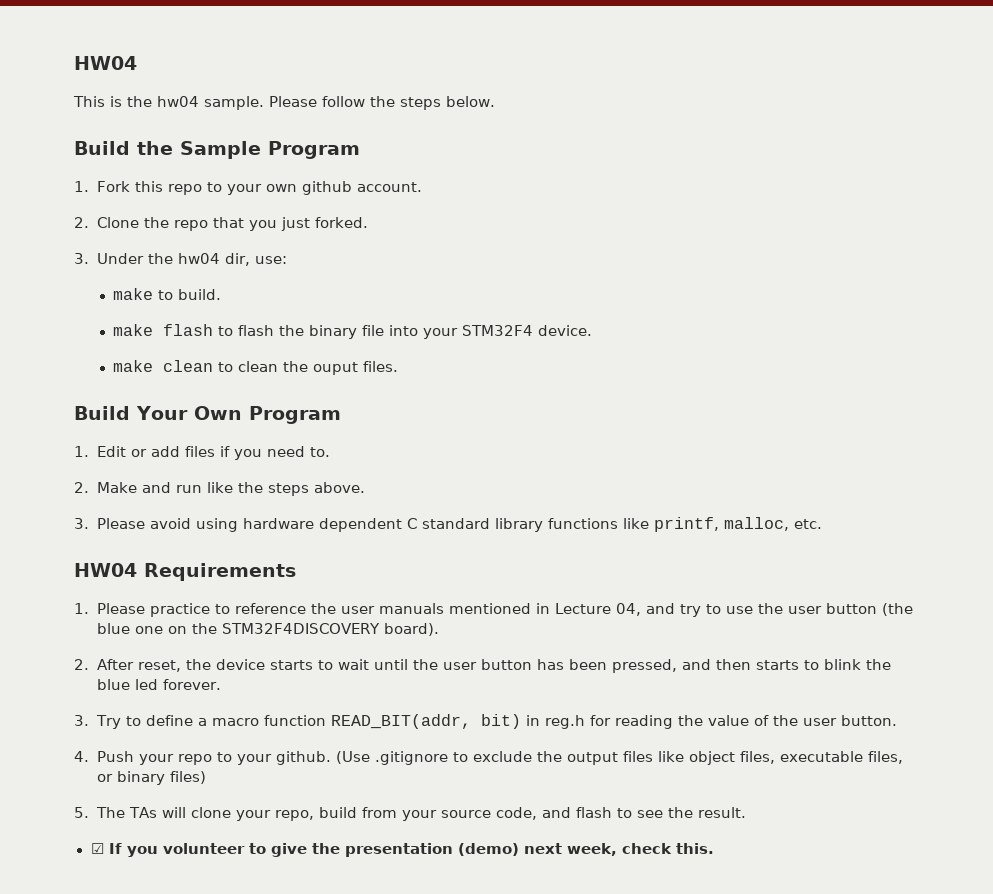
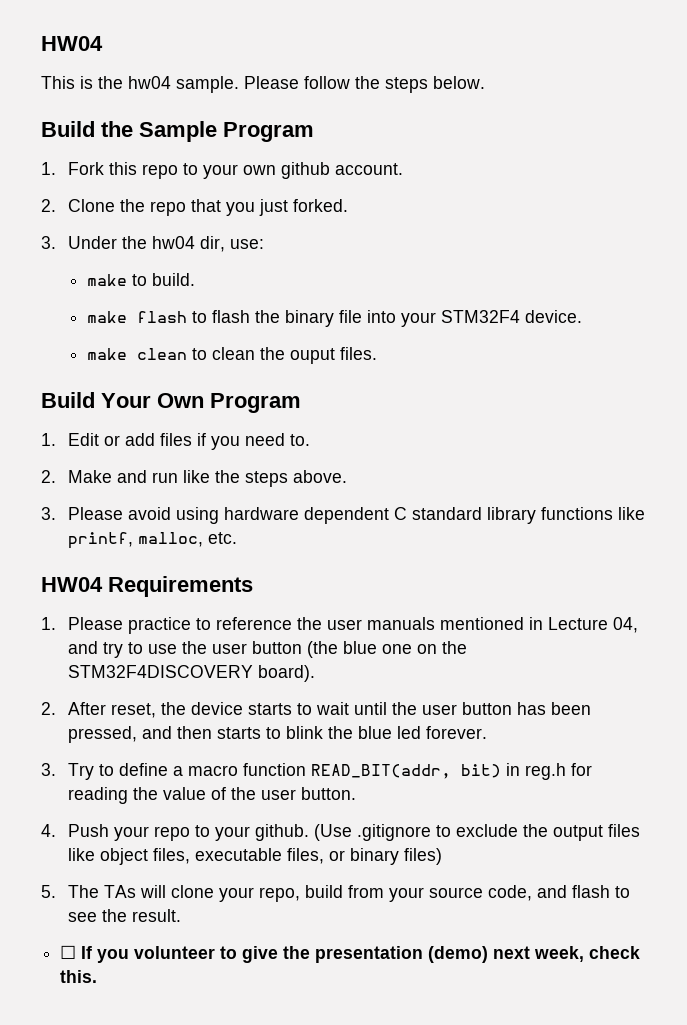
[90,843,104,854] ☑ -> [60,945,77,959] ☐

